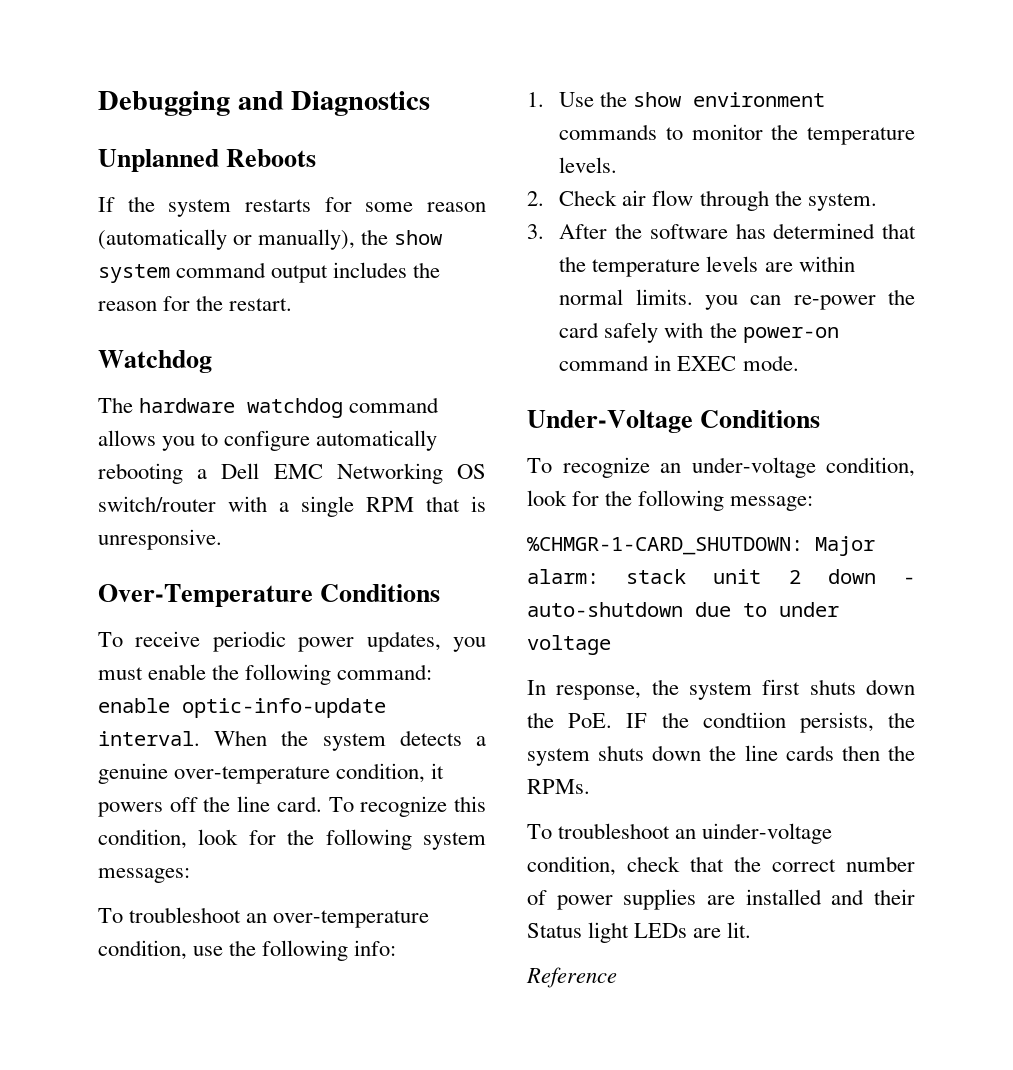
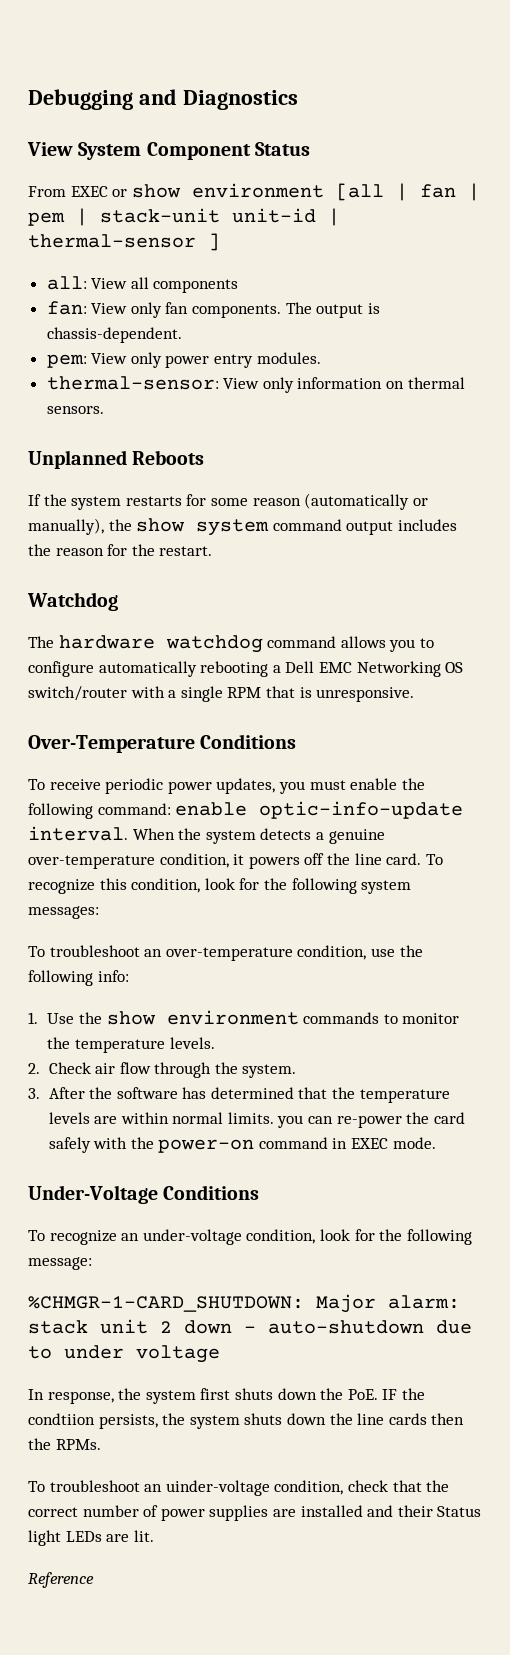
(431, 103) none -> [27,142,311,160] [28,183,480,201] [28,208,340,226] [28,233,220,251] [46,276,239,293] [46,301,380,318] [46,327,182,343] [46,352,321,368] [46,376,465,393] [46,406,104,414] // View System Component Status // From EXEC or show environment [all | fan | pem | stack-unit unit-id | thermal-sensor ] // all: View all components // fan: View only fan components. The output is chassis-dependent. // pem: View only power entry modules. // thermal-sensor: View only information on thermal sensors.

